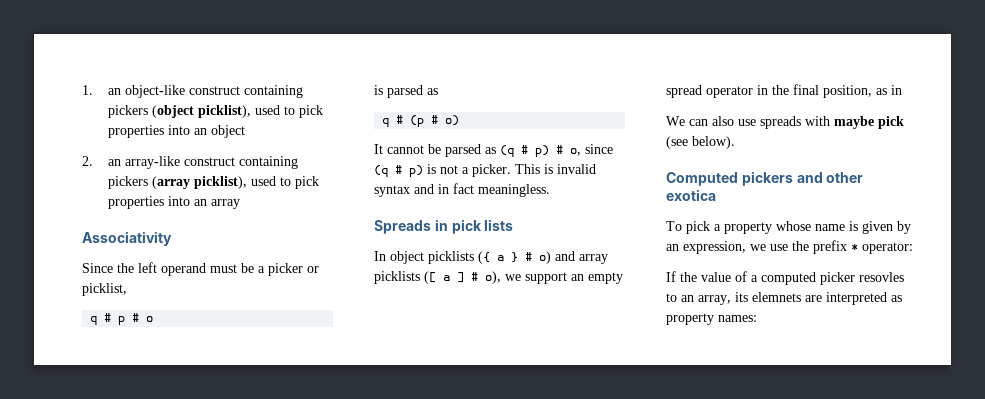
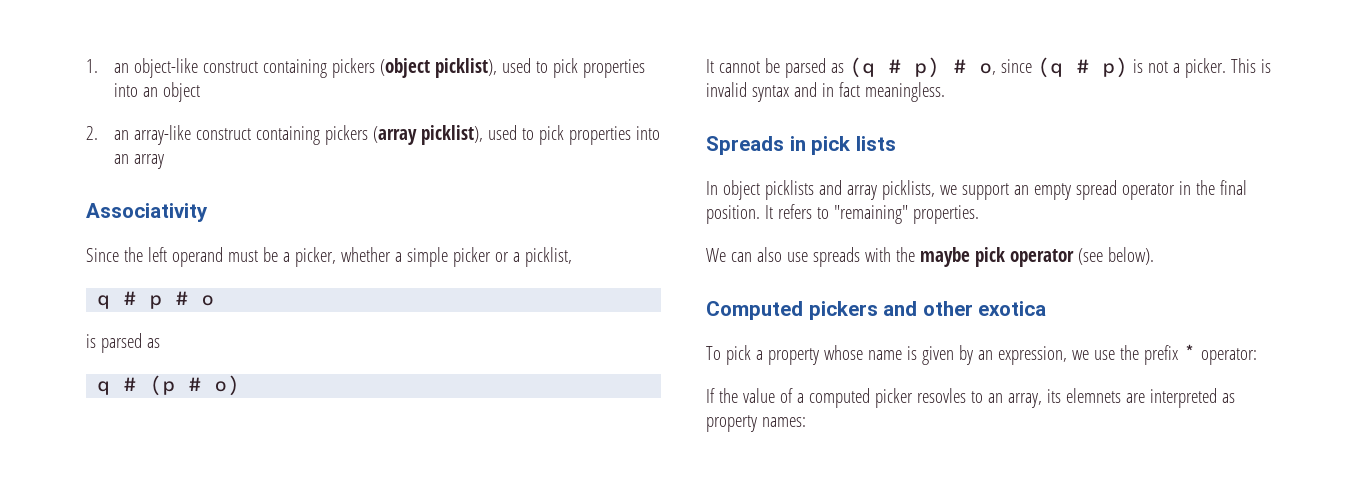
(265, 269) none -> [294,247,448,267] picker, whether a simple
(319, 269) none -> [512,252,520,262] a
[478,251,608,264] [374,271,501,284] ({ a } # o) and array picklists ([ a ] # o), -> [818,180,935,200] and array picklists,
[823,85,902,98] position, as in -> [706,204,979,224] position. It refers to "remaining" properties.
(830, 121) none -> [895,247,915,262] the
(904, 122) none -> [1009,249,1074,267] operator

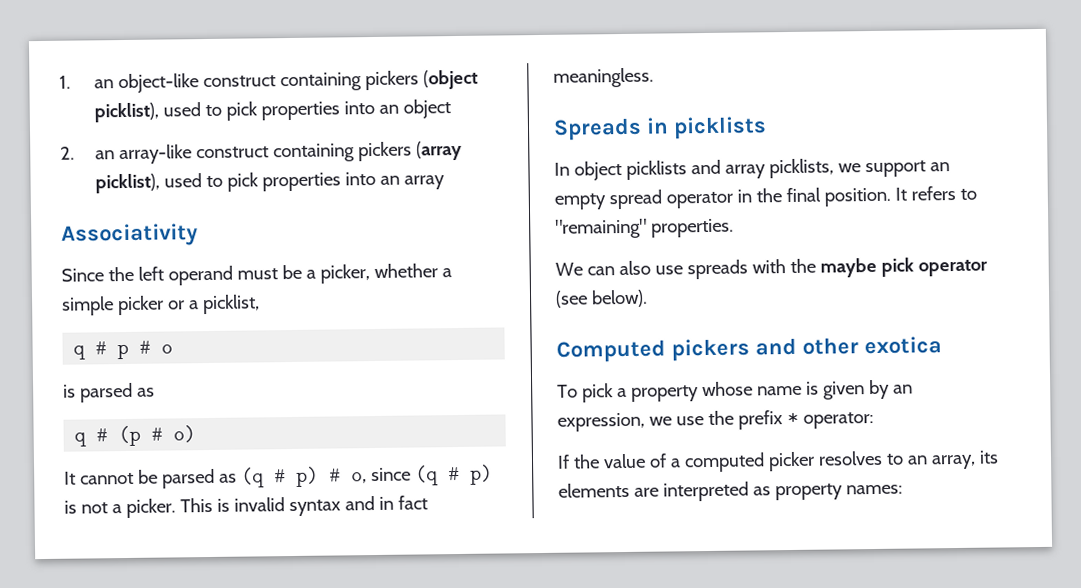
[811,136,896,155] pick lists -> [673,116,767,140] picklists
[916,388,966,403] resovles -> [817,450,883,466] resolves
[1065,388,1121,403] elemnets -> [558,482,630,498] elements

